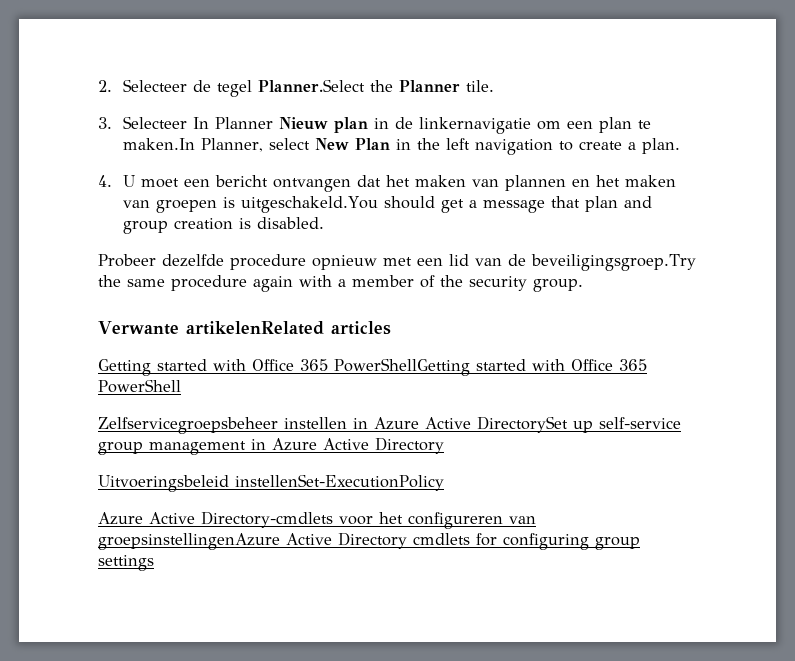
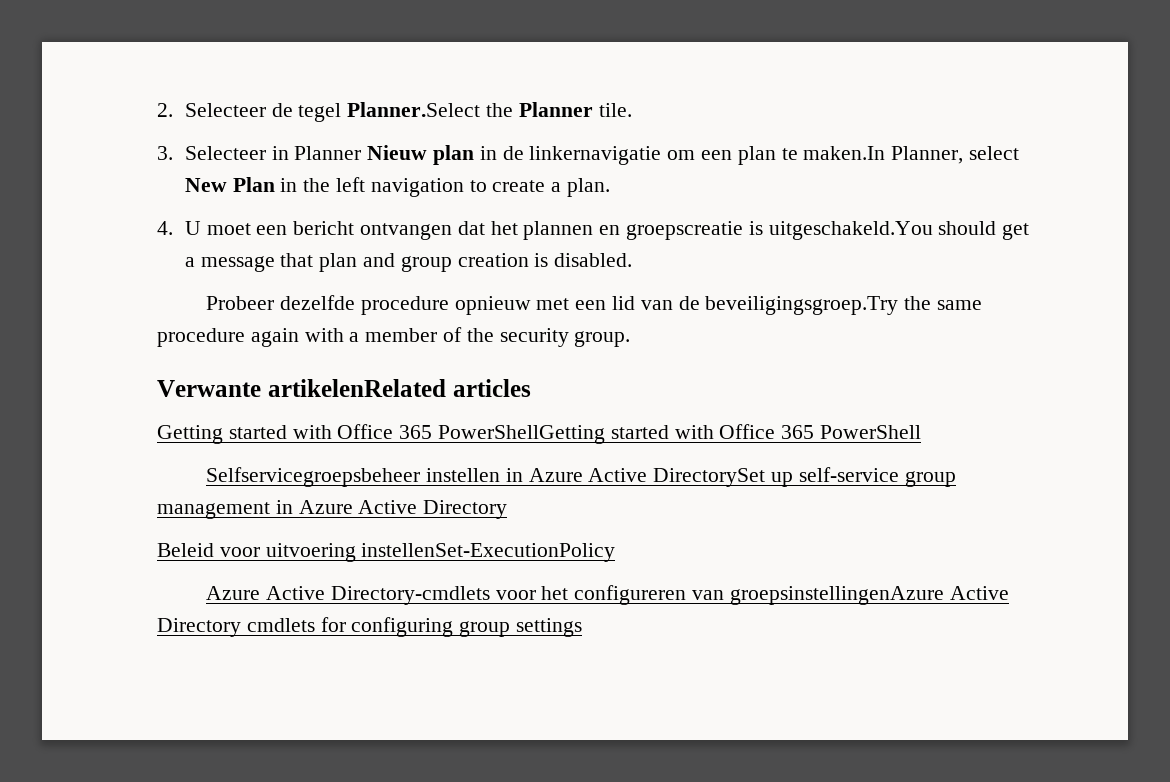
[193,117,210,129] In -> [271,146,289,160] in
[415,175,677,191] [123,200,218,213] maken van plannen en het maken van groepen -> [523,221,743,240] plannen en groepscreatie
[98,417,278,434] Zelfservicegroepsbeheer -> [206,467,421,487] Selfservicegroepsbeheer
[98,475,229,492] Uitvoeringsbeleid -> [157,543,356,562] Beleid voor uitvoering

